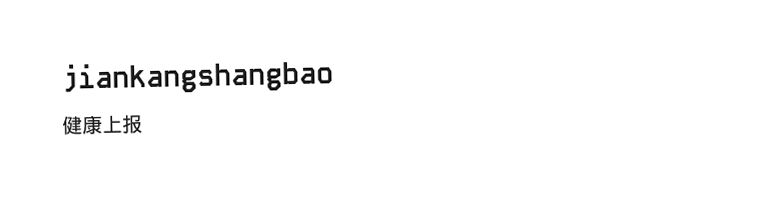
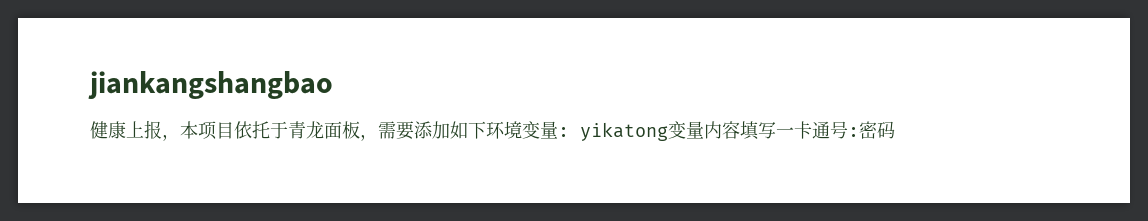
(143, 124) none -> [162,121,895,141] ，本项目依托于青龙面板，需要添加如下环境变量: yikatong变量内容填写一卡通号:密码

